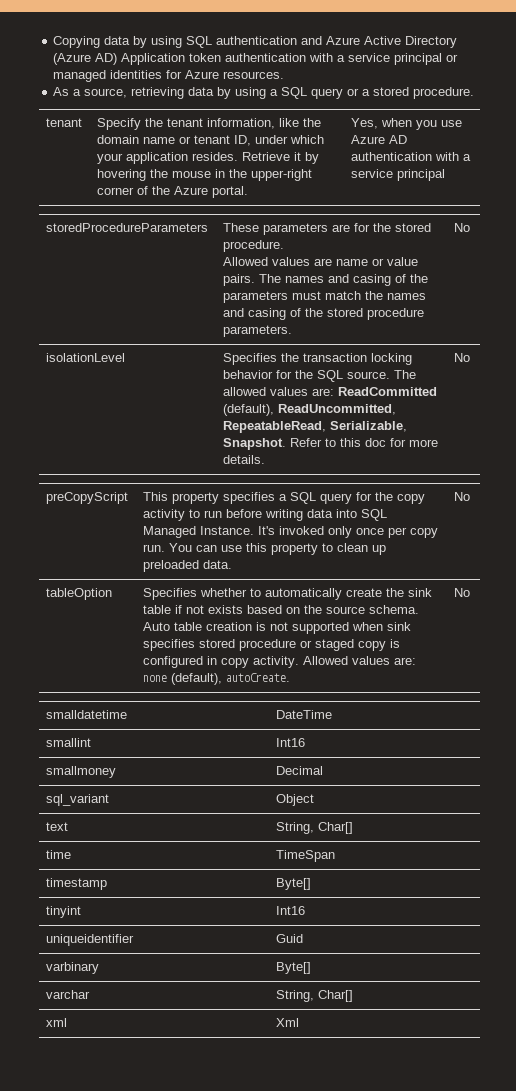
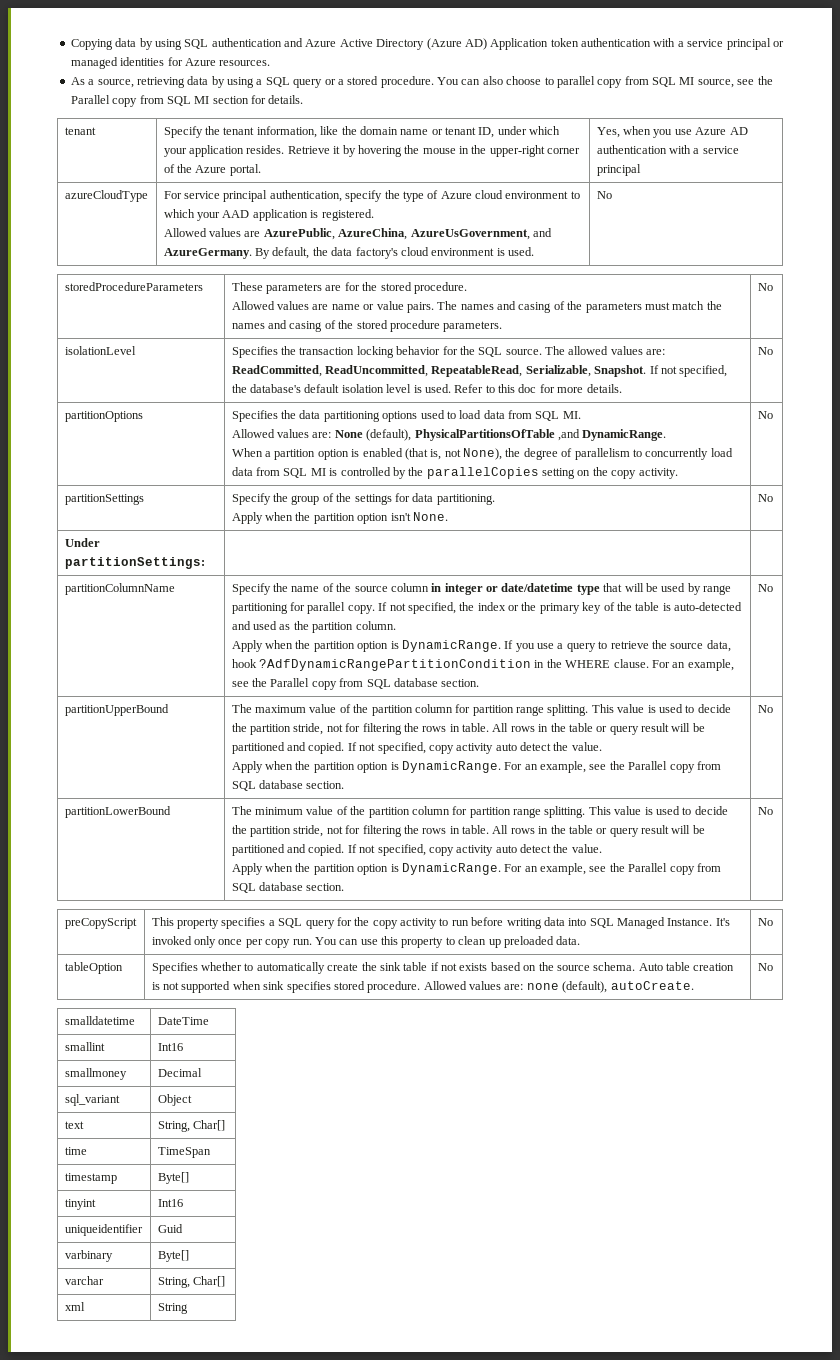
(475, 93) none -> [437,76,773,88] [70,95,304,107] You can also choose to parallel copy from SQL MI source, see the Parallel copy from SQL MI section for details.
(446, 175) none -> [64,190,148,202] [163,190,580,202] [163,209,374,221] [163,228,552,240] [163,247,535,259] [596,191,612,199] // azureCloudType | For service principal authentication, specify the type of Azure cloud environment to which your AAD application is registered. // Allowed values are AzurePublic, AzureChina, AzureUsGovernment, and AzureGermany. By default, the data factory's cloud environment is used. | No
[338,387,438,396] [223,404,275,416] ReadCommitted (default), -> [231,365,322,377] ReadCommitted,
(287, 444) none -> [649,365,728,377] [231,384,451,393] If not specified, the database's default isolation level is used.
(471, 357) none -> [64,411,143,422] [231,410,581,422] [231,429,667,441] [231,448,733,460] [231,467,678,479] [757,411,773,419] [64,494,144,505] [231,493,495,505] [231,512,448,524] [757,494,773,502] [64,538,100,547] [64,557,205,569] [64,583,175,595] [231,583,732,595] [231,602,743,614] [231,621,396,633] [231,640,731,652] [231,659,734,671] [231,678,480,690] [757,584,773,592] [64,704,169,716] [231,704,731,716] [231,723,705,735] [231,742,602,754] [231,761,721,773] [231,780,345,791] [757,705,773,713] [64,806,171,818] [231,806,728,818] [231,825,705,837] [231,844,602,856] [231,863,721,875] [231,882,345,893] [757,807,773,815] // partitionOptions | Specifies the data partitioning options used to load data from SQL MI. // Allowed values are: None (default), PhysicalPartitionsOfTable ,and DynamicRange. // When a partition option is enabled (that is, not None), the degree of parallelism to concurrently load data from SQL MI is controlled by the parallelCopies setting on the copy activity. | No // partitionSettings | Specify the group of the settings for data partitioning. // Apply when the partition option isn't None. | No // Under partitionSettings: | | // partitionColumnName | Specify the name of the source column in integer or date/datetime type that will be used by range partitioning for parallel copy. If not specified, the index or the primary key of the table is auto-detected and used as the partition column. // Apply when the partition option is DynamicRange. If you use a query to retrieve the source data, hook ?AdfDynamicRangePartitionCondition in the WHERE clause. For an example, see the Parallel copy from SQL database section. | No // partitionUpperBound | The maximum value of the partition column for partition range splitting. This value is used to decide the partition stride, not for filtering the rows in table. All rows in the table or query result will be partitioned and copied. If not specified, copy activity auto detect the value. // Apply when the partition option is DynamicRange. For an example, see the Parallel copy from SQL database section. | No // partitionLowerBound | The minimum value of the partition column for partition range splitting. This value is used to decide the partition stride, not for filtering the rows in table. All rows in the table or query result will be partitioned and copied. If not specified, copy activity auto detect the value. // Apply when the partition option is DynamicRange. For an example, see the Parallel copy from SQL database section. | No
[239,639,401,651] [143,656,300,668] procedure or staged copy is configured in copy activity. -> [367,981,421,993] procedure.
[276,1018,300,1027] Xml -> [157,1303,188,1314] String

